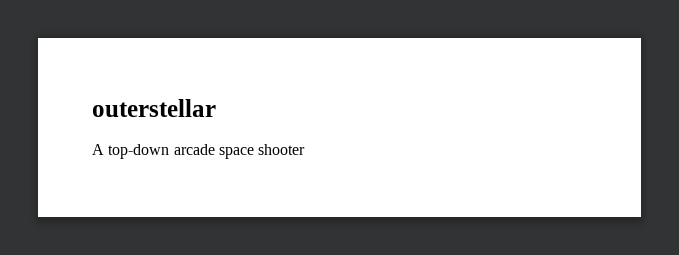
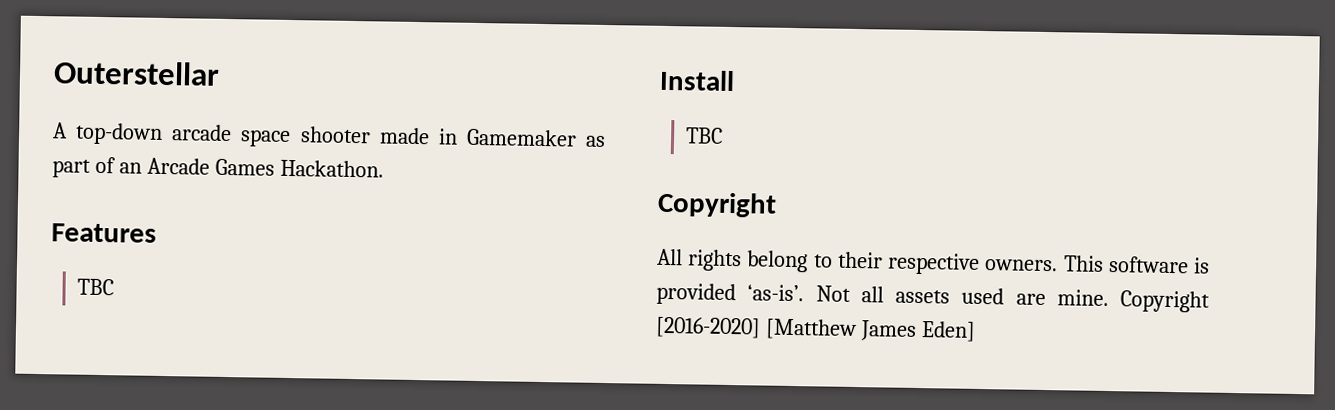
[92,99,216,117] outerstellar -> [53,60,220,86] Outerstellar
(306, 149) none -> [378,127,606,147] [52,156,384,178] [51,223,157,243] [77,278,115,296] [659,69,735,92] [685,127,724,144] [657,191,777,218] [657,248,1210,275] [656,282,1210,313] [655,316,976,342] made in Gamemaker as part of an Arcade Games Hackathon. // Features // TBC // Install // TBC // Copyright // All rights belong to their respective owners. This software is provided ‘as-is’. Not all assets used are mine. Copyright [2016-2020] [Matthew James Eden]

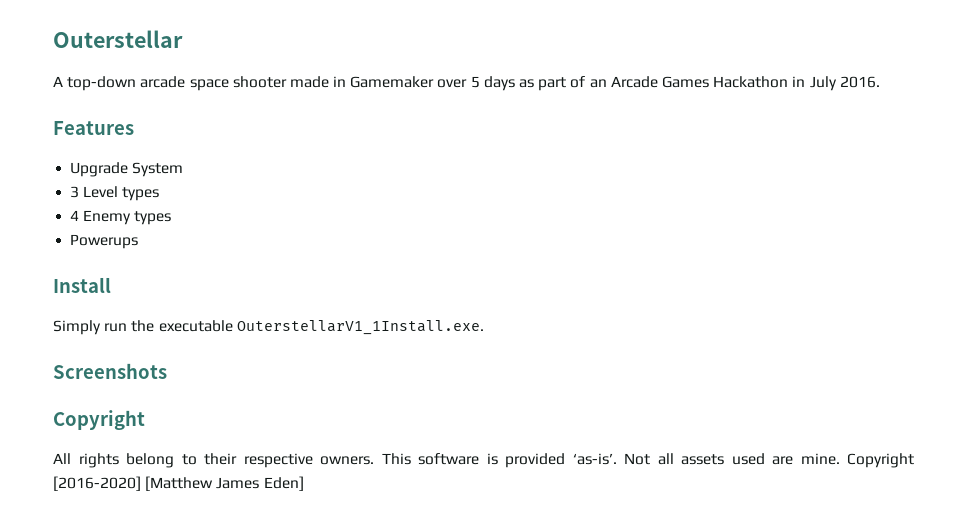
(577, 137) none -> [437,76,515,91] over 5 days
[279,159,384,178] [51,223,157,243] [77,278,115,296] [659,69,735,92] [685,127,724,144] Hackathon. // Features // TBC // Install // TBC -> [713,76,880,91] [53,121,134,135] [70,162,184,177] [70,186,160,201] [70,210,172,225] [70,234,139,249] [53,277,111,293] [53,320,484,335] [53,363,167,379] Hackathon in July 2016. // Features // Upgrade System // 3 Level types // 4 Enemy types // Powerups // Install // Simply run the executable OuterstellarV1_1Install.exe. // Screenshots

